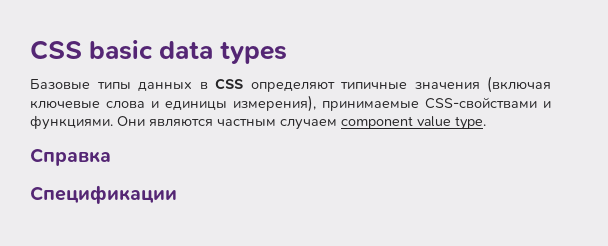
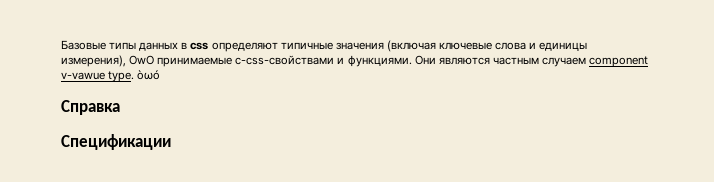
[30,40,288,64] CSS basic data types // -> (61, 45) none
[215,78,243,90] CSS -> [190,42,209,50] css
[322,97,537,111] принимаемые CSS-свойствами -> [129,55,335,67] OwO принимаемые c-css-свойствами
[417,116,451,127] value -> [61,72,105,80] v-vawue
(486, 123) none -> [137,70,161,80] òωó

